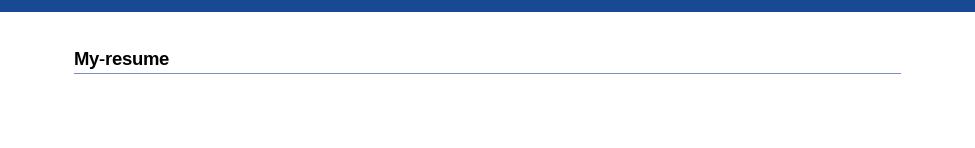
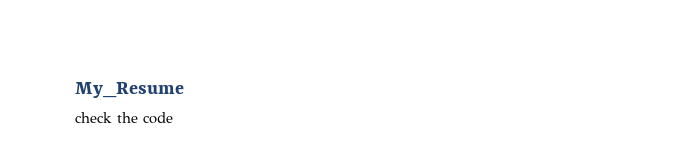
[74,52,169,69] My-resume -> [75,82,184,98] [75,112,173,124] My_Resume // check the code

